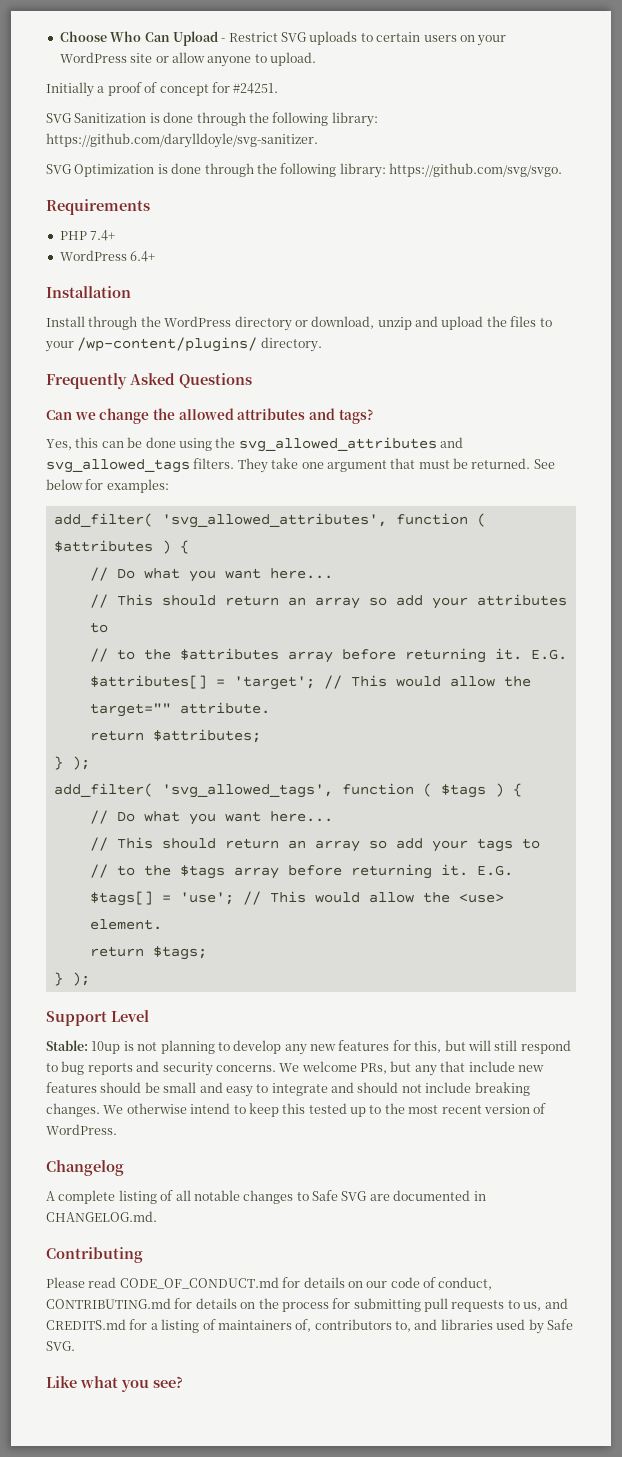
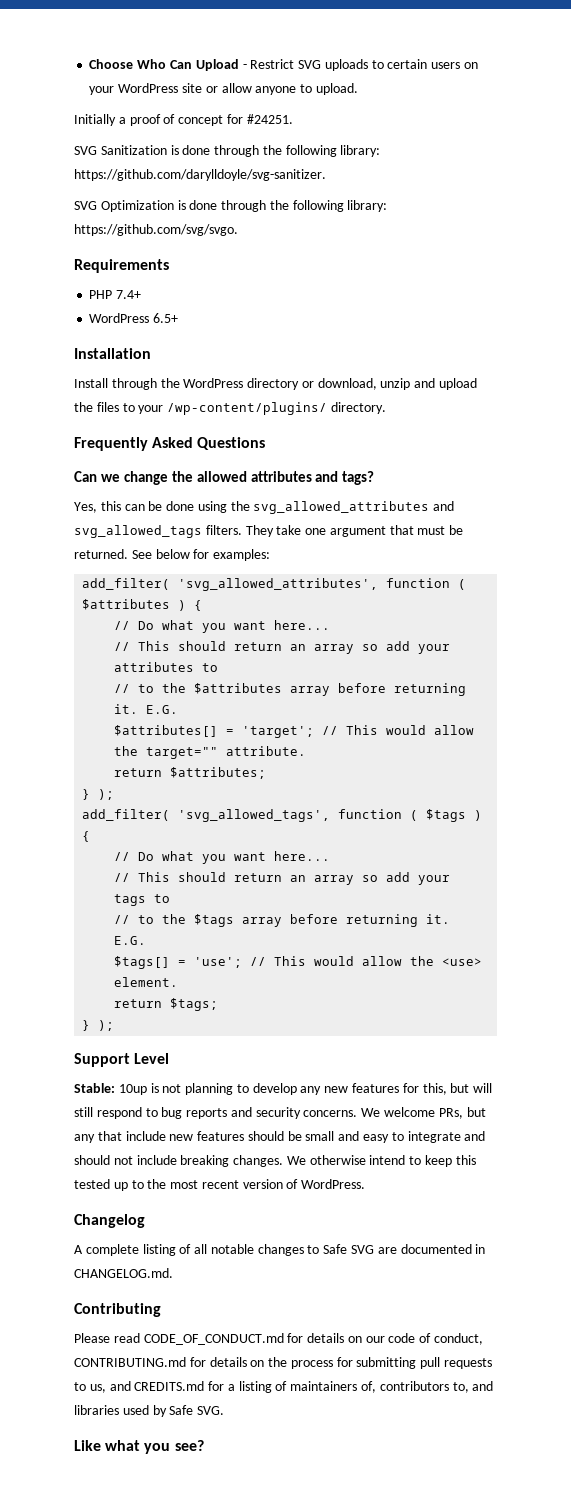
[130,251,156,262] 6.4+ -> [153,313,179,323] 6.5+

